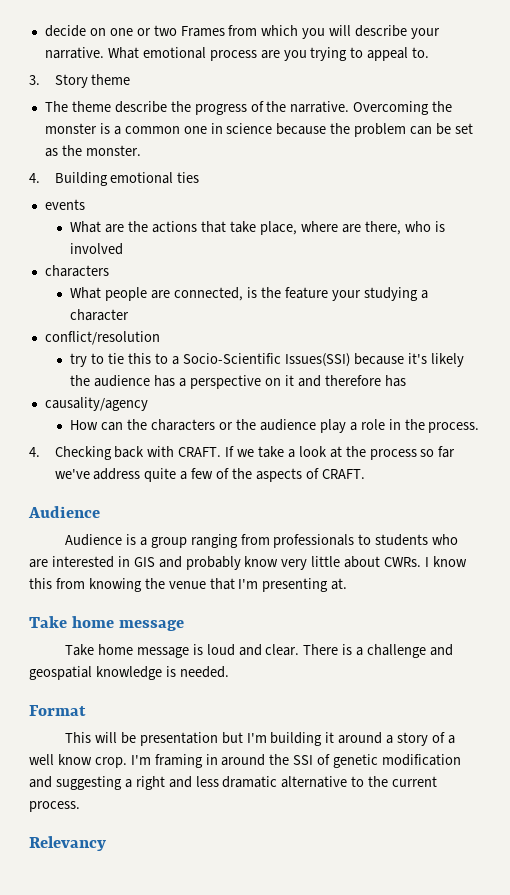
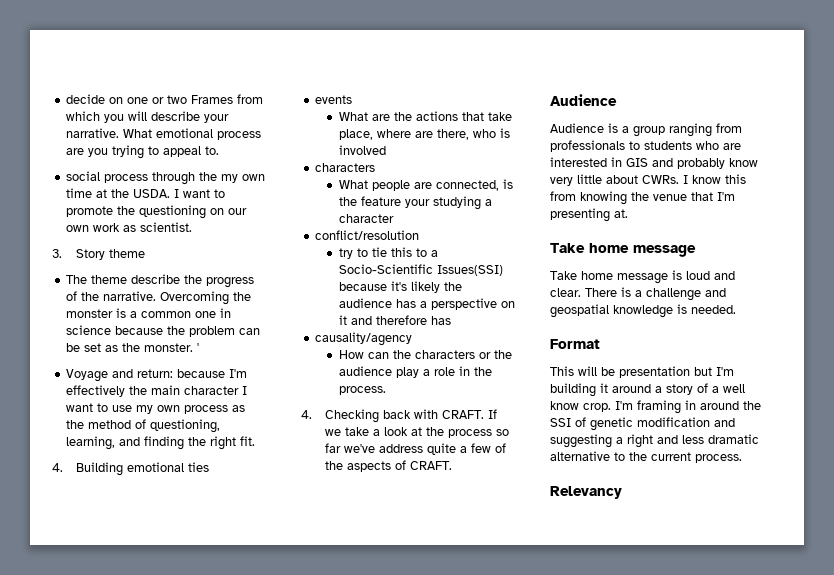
(430, 52) none -> [66,171,266,185] [66,188,226,198] [66,205,248,219] [66,222,193,232] // social process through the my own time at the USDA. I want to promote the questioning on our own work as scientist.
(141, 150) none -> [197,343,200,352] [66,369,248,382] [66,385,248,397] [66,403,246,414] [66,419,221,433] [66,436,256,450] ' // Voyage and return: because I'm effectively the main character I want to use my own process as the method of questioning, learning, and finding the right fit.

